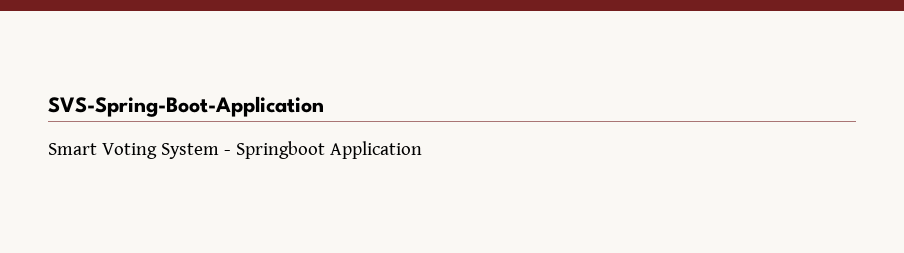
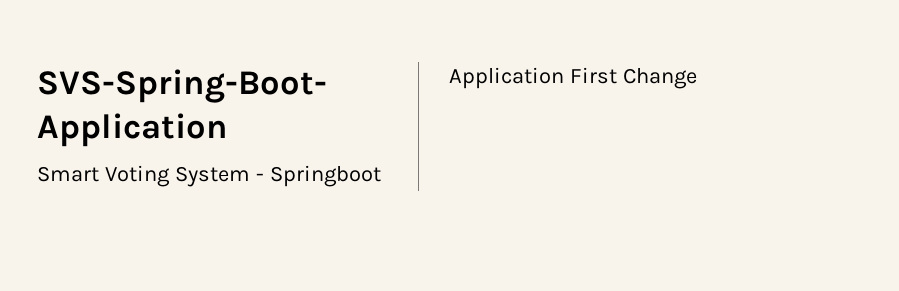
(422, 150) none -> [569,67,697,89] First Change

